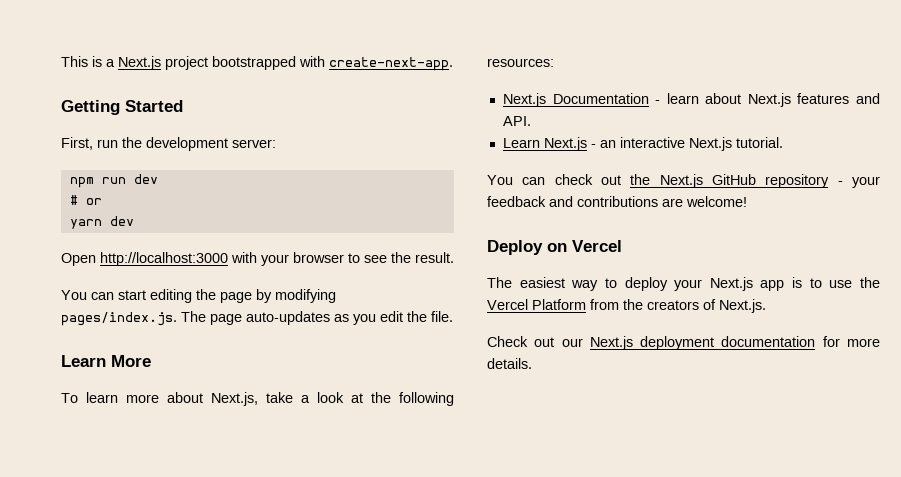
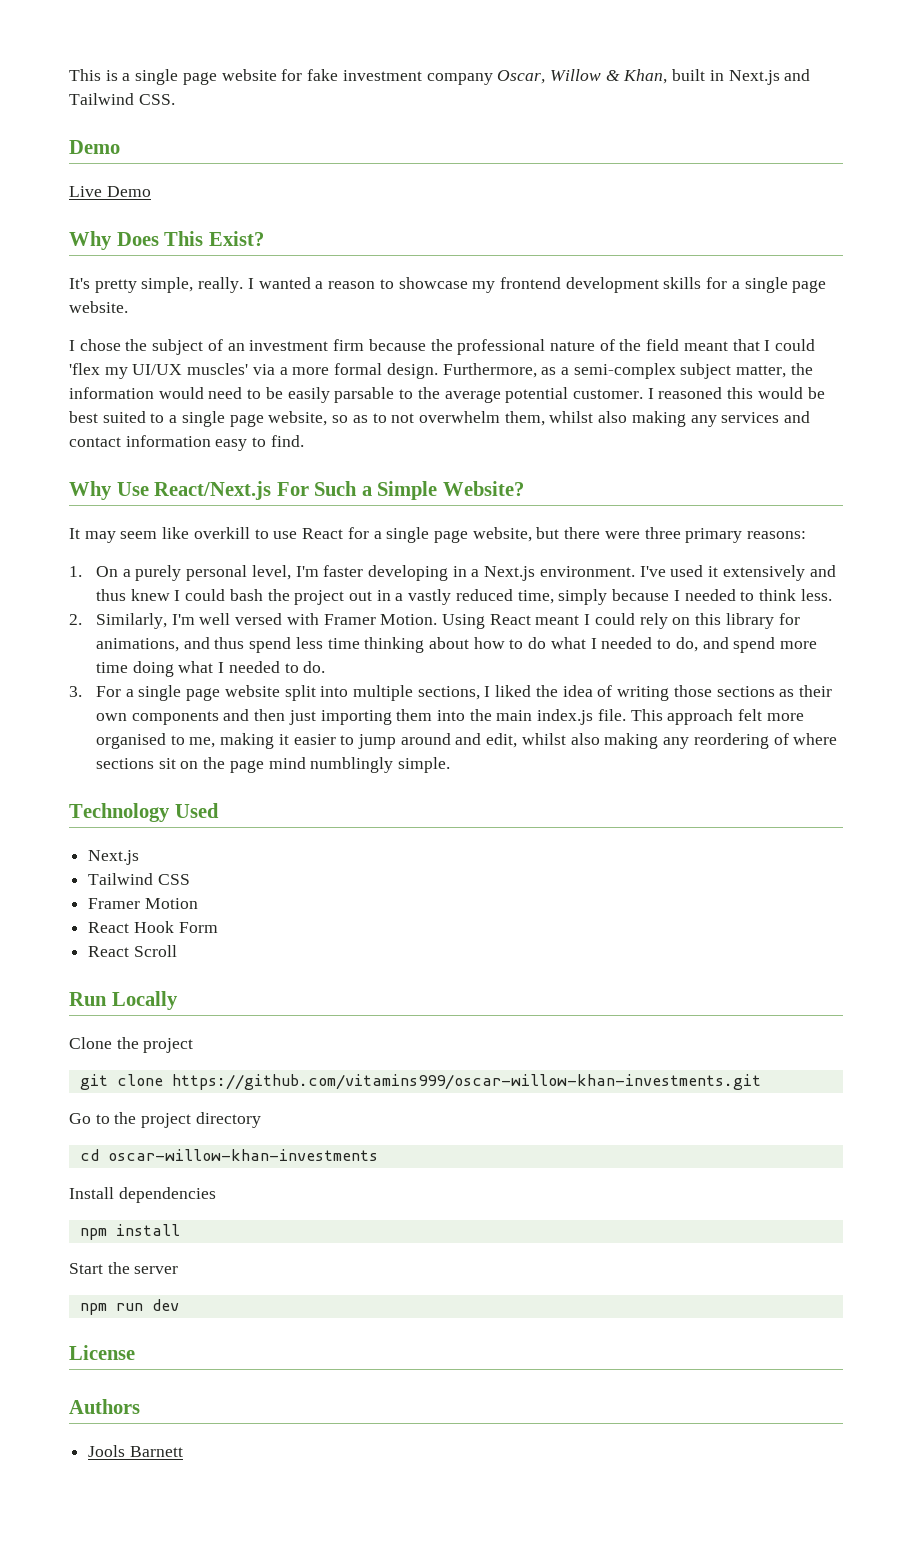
[118,56,453,71] [61,100,183,115] [61,137,276,151] [69,174,158,188] [69,195,102,205] [69,216,134,229] [61,252,454,266] [61,289,336,303] [61,311,453,326] [61,355,151,367] [61,392,454,406] [487,58,554,67] [502,93,880,107] [502,116,531,126] [502,137,783,151] [487,174,880,188] [487,196,747,207] [487,240,622,255] [487,277,880,291] [487,299,766,313] [487,336,880,350] [487,358,532,369] Next.js project bootstrapped with create-next-app. // Getting Started // First, run the development server: // npm run dev // # or // yarn dev // Open http://localhost:3000 with your browser to see the result. // You can start editing the page by modifying pages/index.js. The page auto-updates as you edit the file. // Learn More // To learn more about Next.js, take a look at the following resources: // Next.js Documentation - learn about Next.js features and API. // Learn Next.js - an interactive Next.js tutorial. // You can check out the Next.js GitHub repository - your feedback and contributions are welcome! // Deploy on Vercel // The easiest way to deploy your Next.js app is to use the Vercel Platform from the creators of Next.js. // Check out our Next.js deployment documentation for more details. -> [135,69,811,85] [69,93,175,105] [69,140,120,154] [69,186,151,197] [69,231,264,250] [69,277,827,293] [69,301,128,313] [69,339,816,355] [69,363,813,379] [69,387,825,403] [69,411,811,427] [69,435,304,451] [69,481,524,500] [69,527,807,543] [69,565,836,581] [95,589,832,605] [69,613,800,629] [95,637,818,653] [95,661,326,677] [69,685,833,701] [95,709,804,725] [95,733,838,749] [95,757,451,773] [69,803,219,822] [88,850,140,865] [88,873,190,885] [88,898,198,909] [88,921,218,933] [88,945,177,957] [69,991,178,1010] [69,1037,194,1053] [79,1074,761,1090] [69,1112,261,1128] [79,1149,378,1161] [69,1187,216,1203] [79,1224,180,1240] [69,1262,179,1274] [79,1299,179,1315] [69,1345,135,1360] [69,1399,140,1414] [88,1445,183,1457] single page website for fake investment company Oscar, Willow & Khan, built in Next.js and Tailwind CSS. // Demo // Live Demo // Why Does This Exist? // It's pretty simple, really. I wanted a reason to showcase my frontend development skills for a single page website. // I chose the subject of an investment firm because the professional nature of the field meant that I could 'flex my UI/UX muscles' via a more formal design. Furthermore, as a semi-complex subject matter, the information would need to be easily parsable to the average potential customer. I reasoned this would be best suited to a single page website, so as to not overwhelm them, whilst also making any services and contact information easy to find. // Why Use React/Next.js For Such a Simple Website? // It may seem like overkill to use React for a single page website, but there were three primary reasons: // 1. On a purely personal level, I'm faster developing in a Next.js environment. I've used it extensively and thus knew I could bash the project out in a vastly reduced time, simply because I needed to think less. // 2. Similarly, I'm well versed with Framer Motion. Using React meant I could rely on this library for animations, and thus spend less time thinking about how to do what I needed to do, and spend more time doing what I needed to do. // 3. For a single page website split into multiple sections, I liked the idea of writing those sections as their own components and then just importing them into the main index.js file. This approach felt more organised to me, making it easier to jump around and edit, whilst also making any reordering of where sections sit on the page mind numblingly simple. // Technology Used // Next.js // Tailwind CSS // Framer Motion // React Hook Form // React Scroll // Run Locally // Clone the project // git clone https://github.com/vitamins999/oscar-willow-khan-investments.git // Go to the project directory // cd oscar-willow-khan-investments // Install dependencies // npm install // Start the server // npm run dev // License // Authors // Jools Barnett

